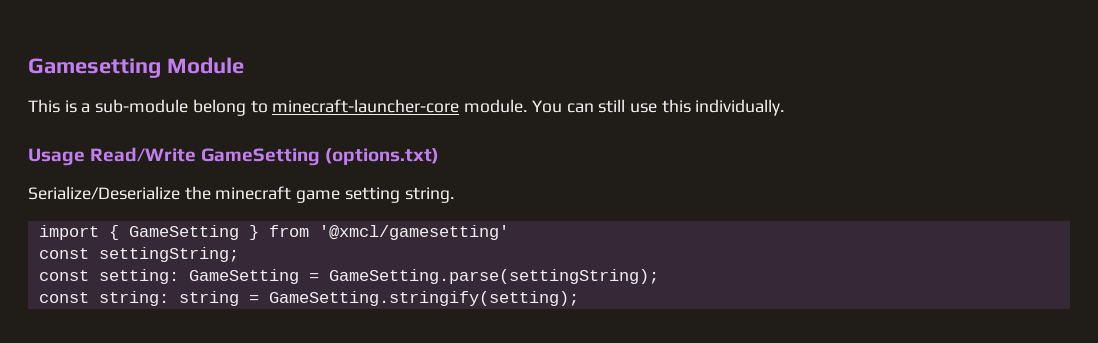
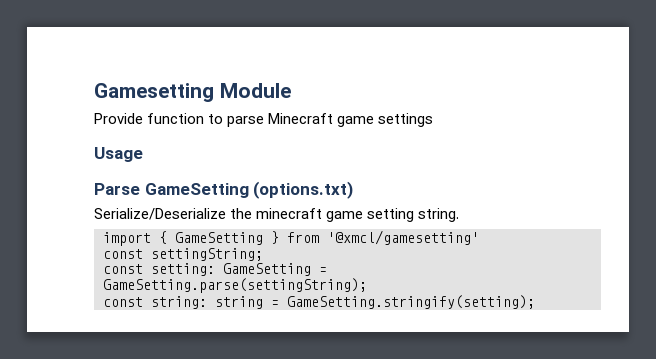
[28,99,785,116] This is a sub-module belong to minecraft-launcher-core module. You can still use this individually. -> [94,113,434,127] Provide function to parse Minecraft game settings
[90,147,197,162] Read/Write -> [94,183,140,195] // Parse

